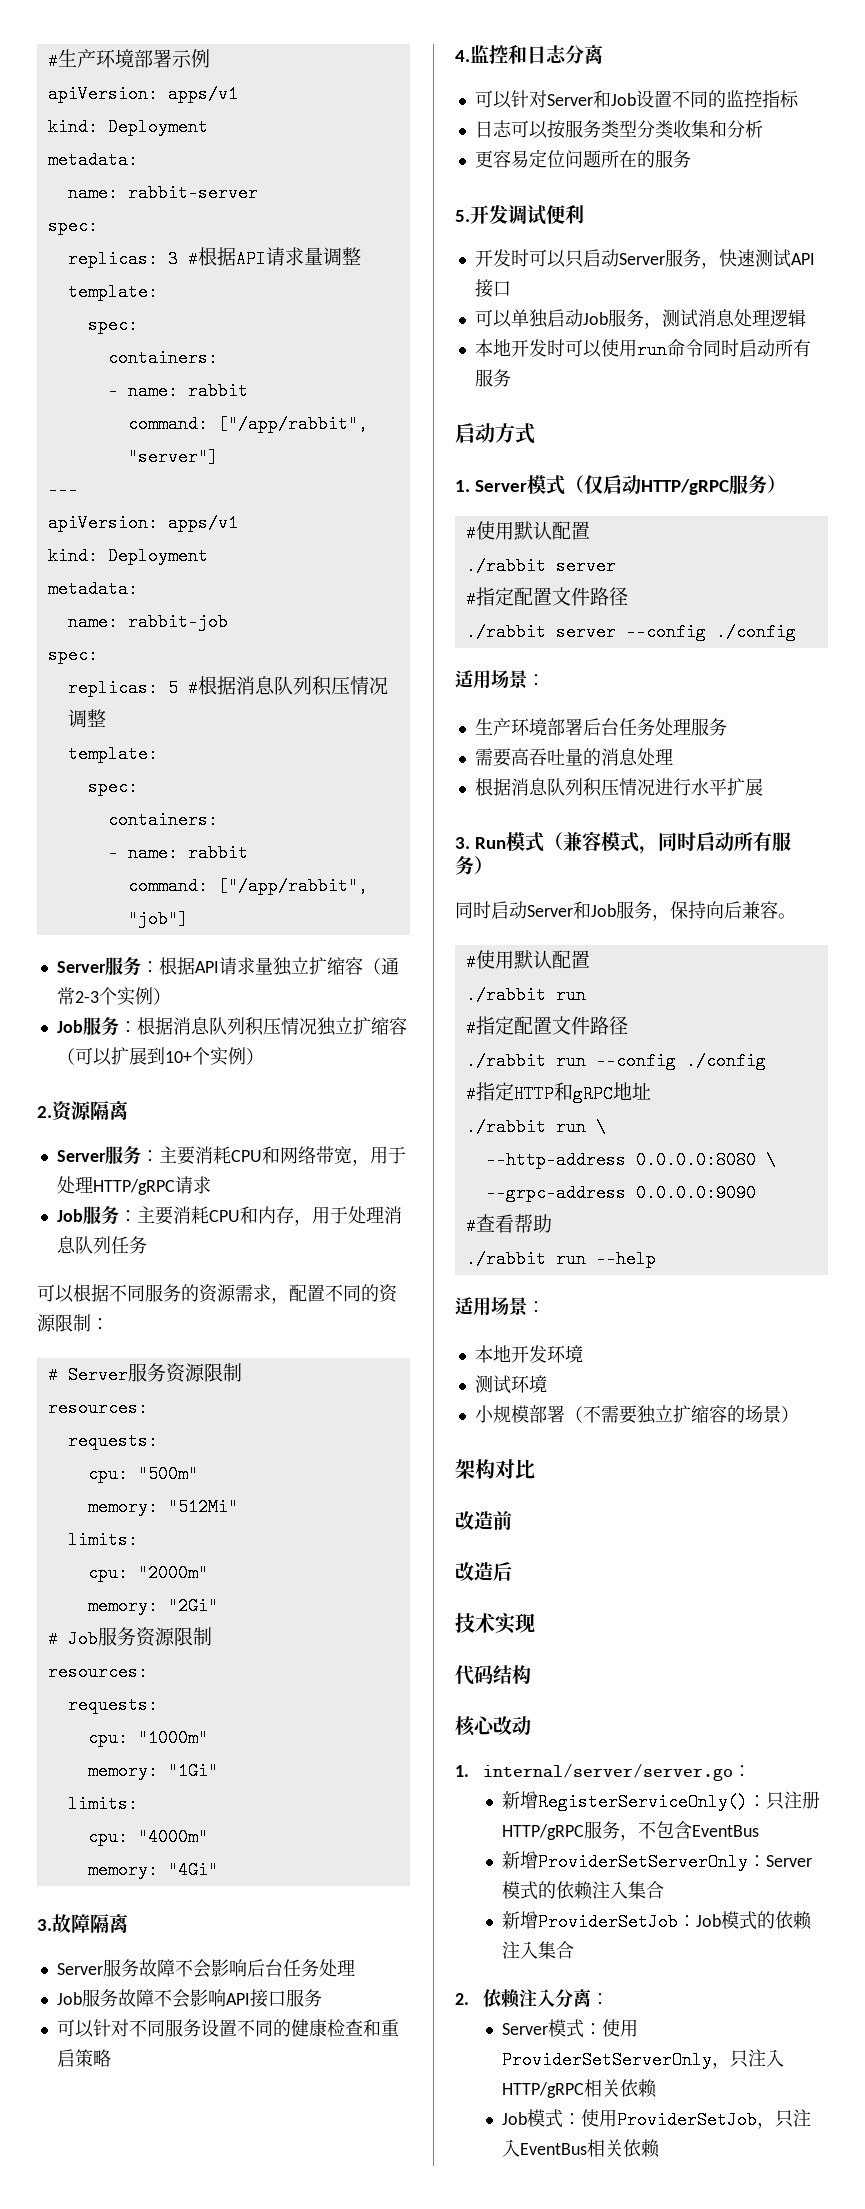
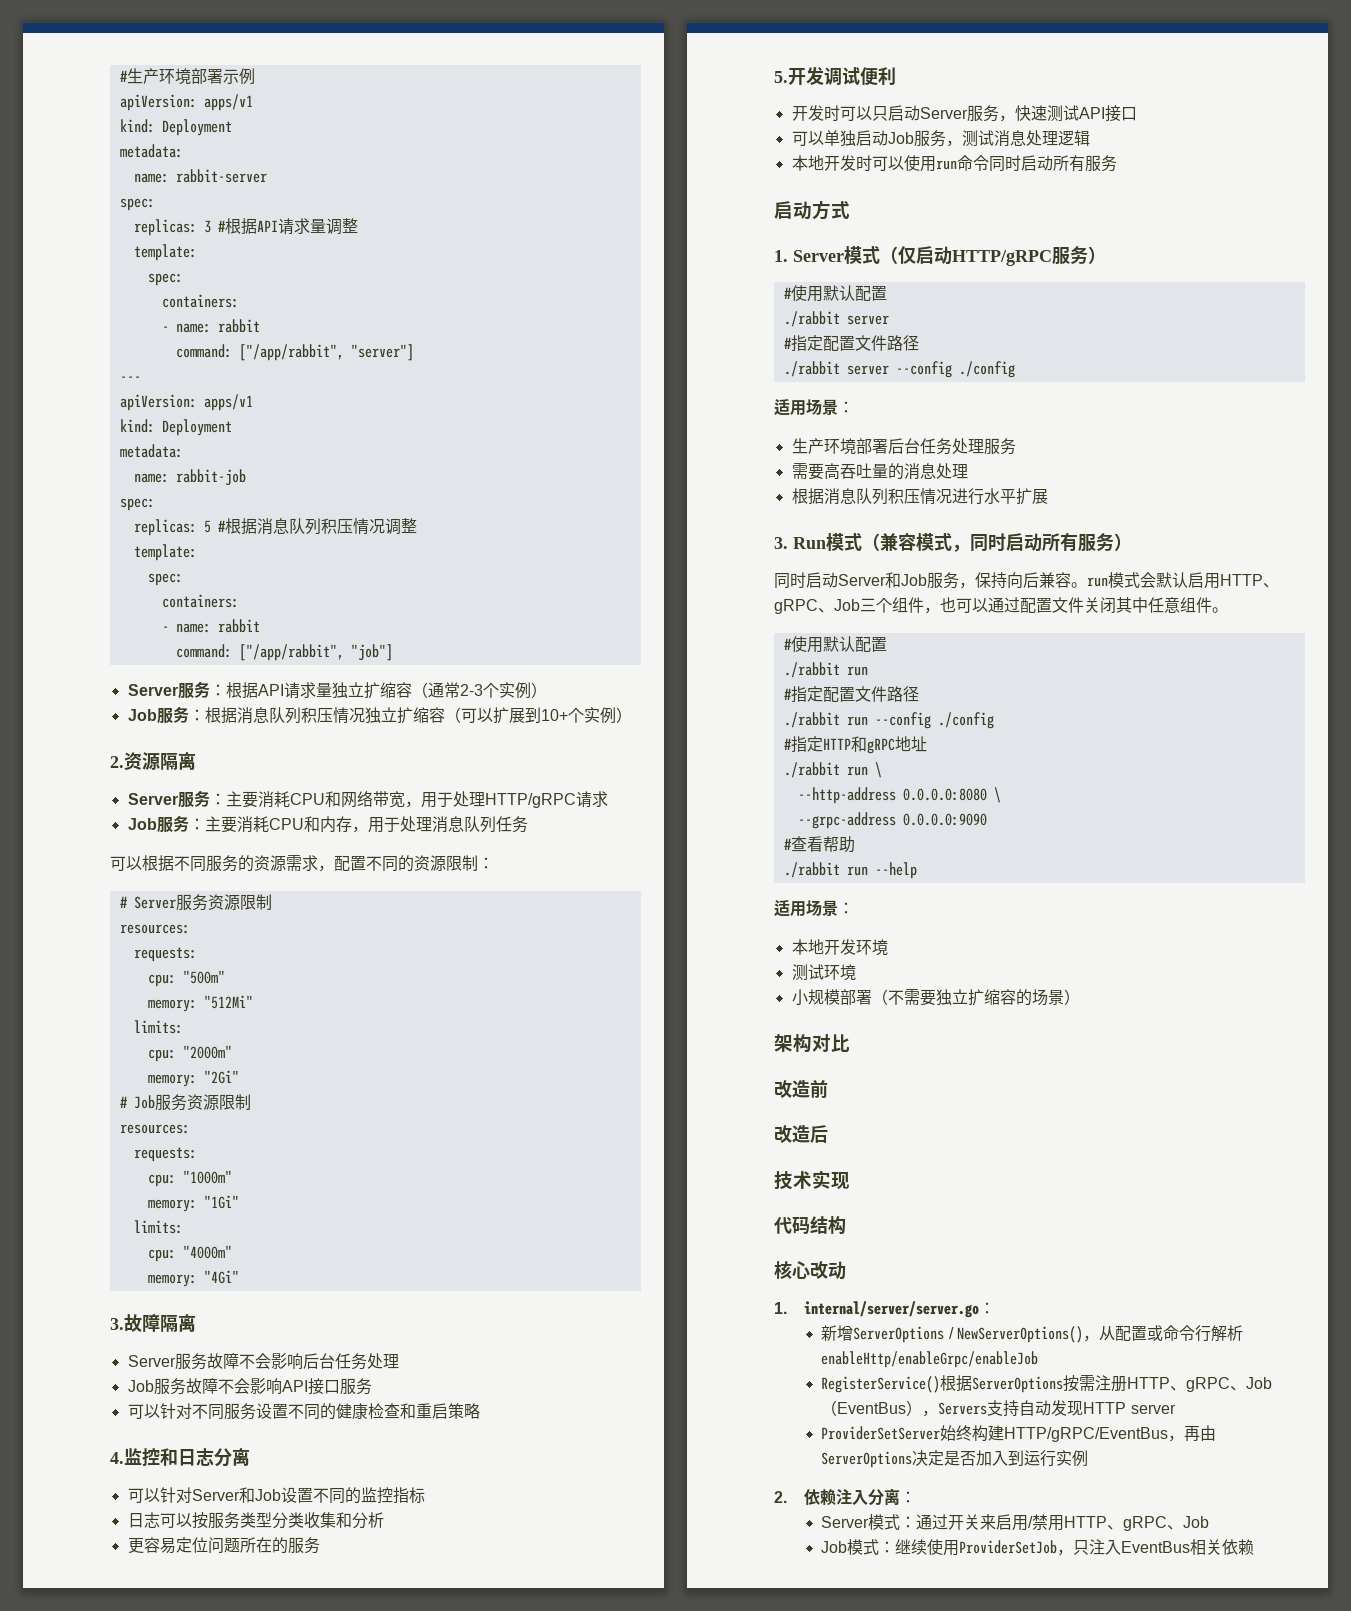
(796, 916) none -> [1087,572,1279,589] [774,597,1228,614] run模式会默认启用HTTP、gRPC、Job三个组件，也可以通过配置文件关闭其中任意组件。
[538,1791,821,1811] [502,1821,760,1841] [502,1851,813,1871] [502,1881,665,1900] [502,1911,813,1931] [502,1941,575,1959] RegisterServiceOnly()：只注册HTTP/gRPC服务，不包含EventBus // 新增ProviderSetServerOnly：Server模式的依赖注入集合 // 新增ProviderSetJob：Job模式的依赖注入集合 -> [853,1325,1244,1343] [821,1351,1039,1368] [821,1375,1273,1393] [821,1400,1176,1417] [821,1425,1217,1442] [821,1450,1089,1468] ServerOptions / NewServerOptions()，从配置或命令行解析enableHttp/enableGrpc/enableJob // RegisterService()根据ServerOptions按需注册HTTP、gRPC、Job（EventBus），Servers支持自动发现HTTP server // ProviderSetServer始终构建HTTP/gRPC/EventBus，再由ServerOptions决定是否加入到运行实例
[602,2019,639,2037] [502,2049,785,2069] [502,2079,658,2098] 使用ProviderSetServerOnly，只注入HTTP/gRPC相关依赖 -> [916,1514,1210,1531] 通过开关来启用/禁用HTTP、gRPC、Job
(582, 2119) none -> [895,1539,928,1555] 继续

